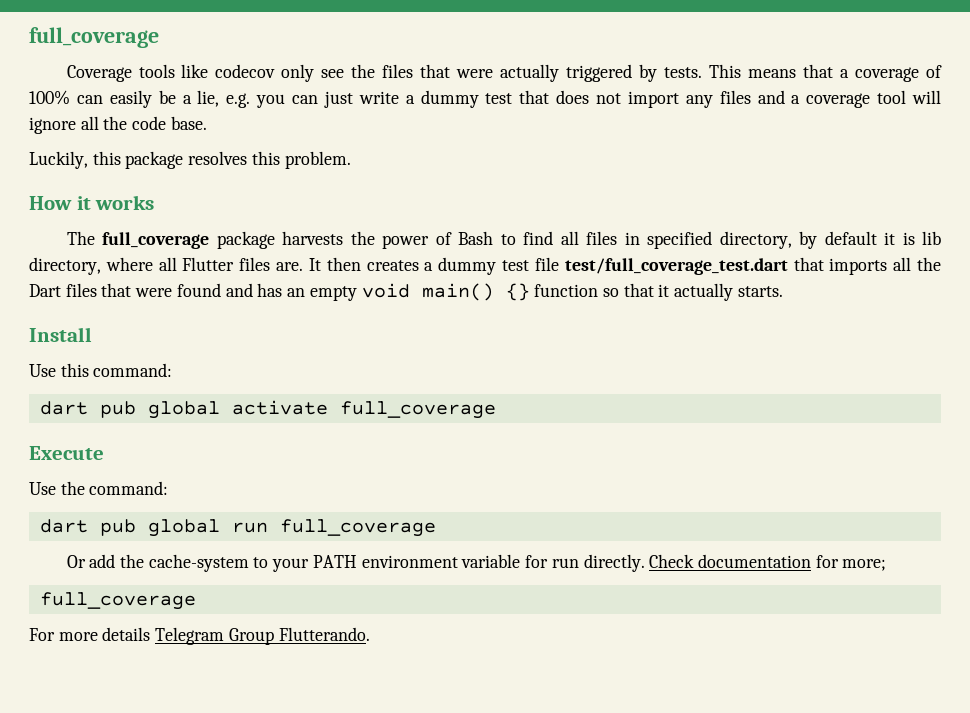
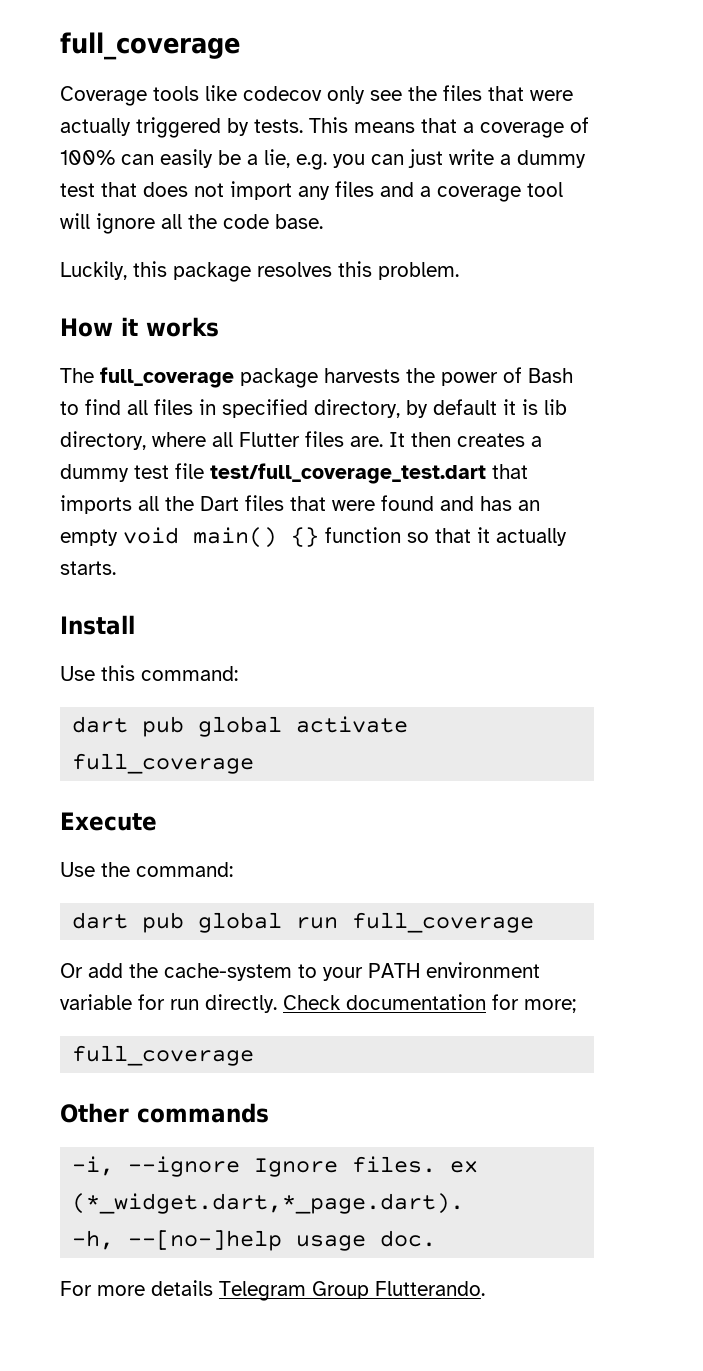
(196, 601) none -> [60,1103,269,1123] [72,1156,479,1177] [72,1193,465,1214] [72,1230,437,1251] // Other commands // -i, --ignore Ignore files. ex (*_widget.dart,*_page.dart). // -h, --[no-]help usage doc.

